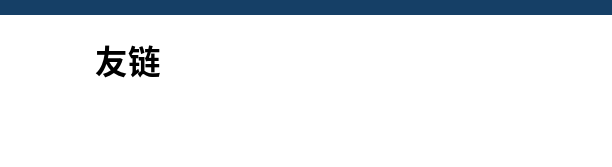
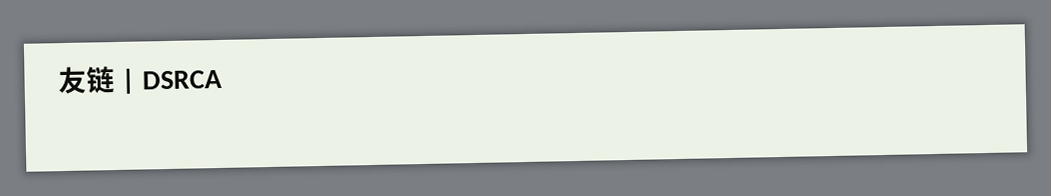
(161, 61) none -> [121,68,222,94] | DSRCA

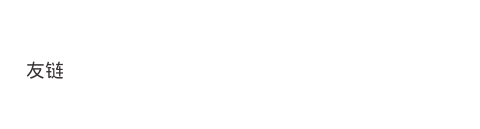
[121,68,222,94] | DSRCA -> (64, 70) none

